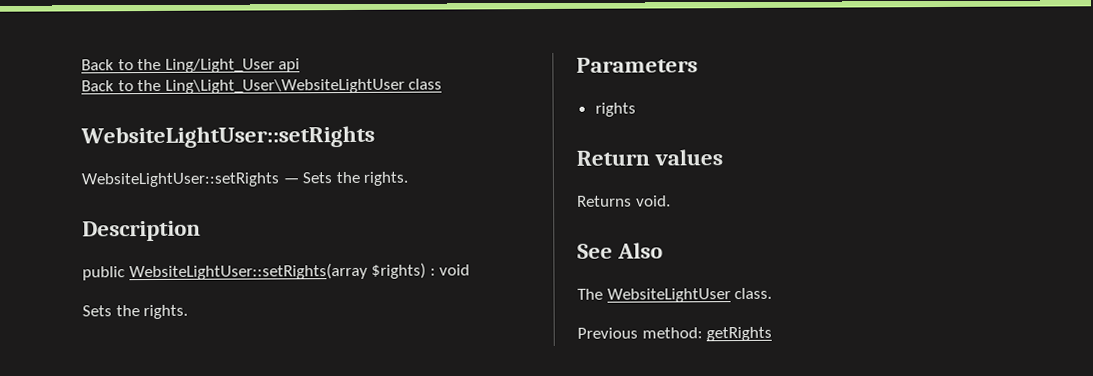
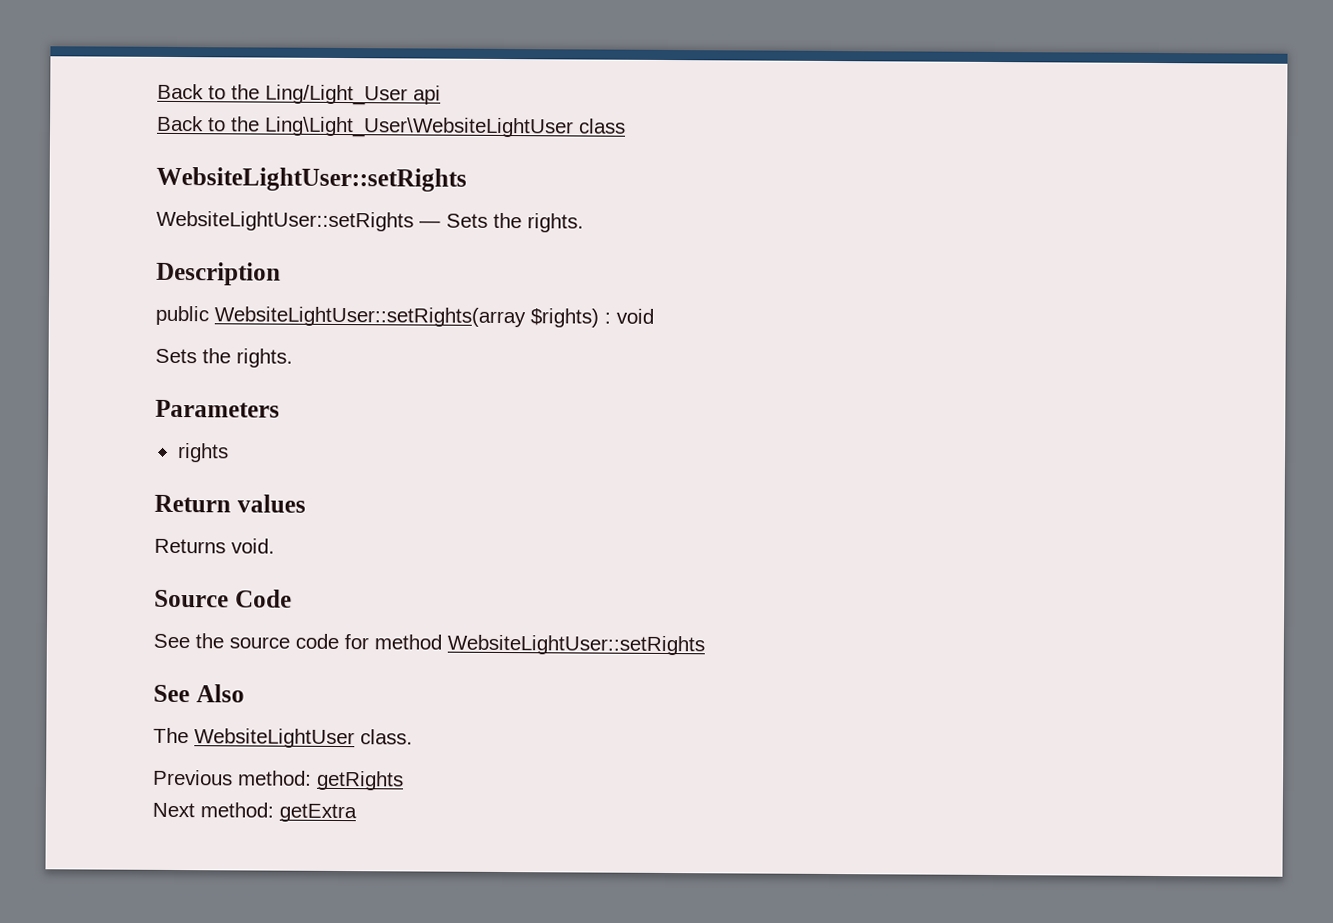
(671, 201) none -> [154,589,292,608] [153,633,705,656] // Source Code // See the source code for method WebsiteLightUser::setRights
(773, 334) none -> [152,802,357,823] // Next method: getExtra

